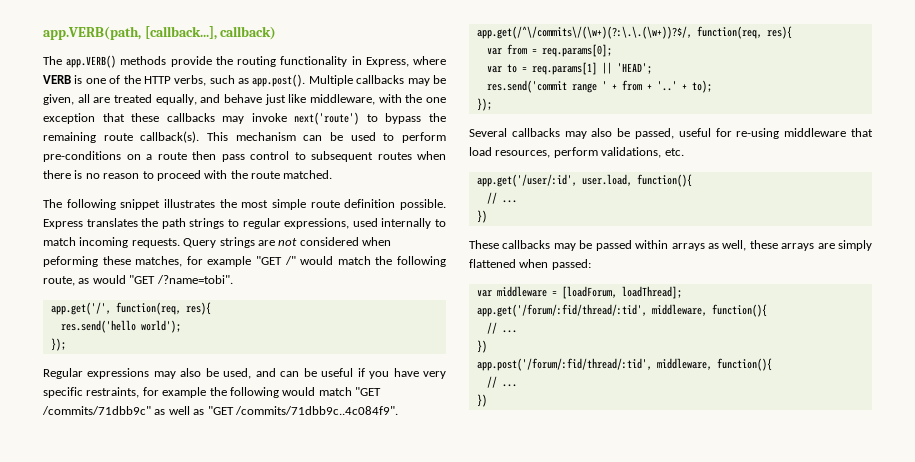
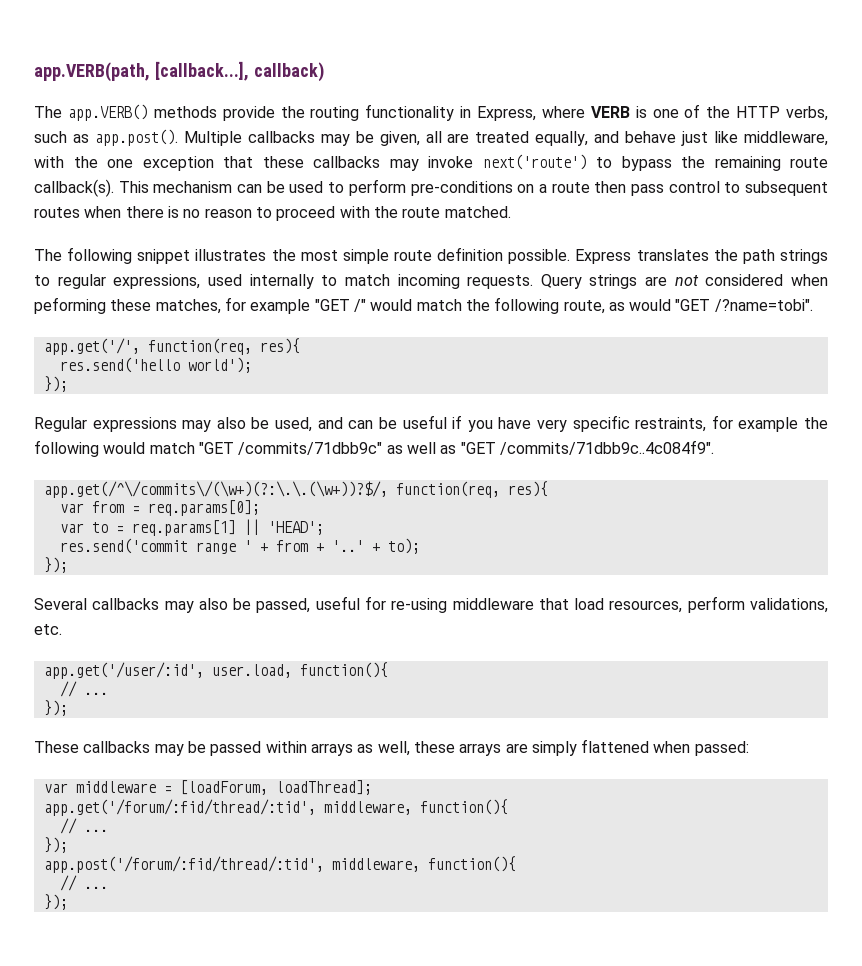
[476,210,487,223] }) -> [43,700,68,716] });
[476,340,487,353] }) -> [43,837,68,853] });
[476,394,487,407] }) -> [43,894,68,910] });

